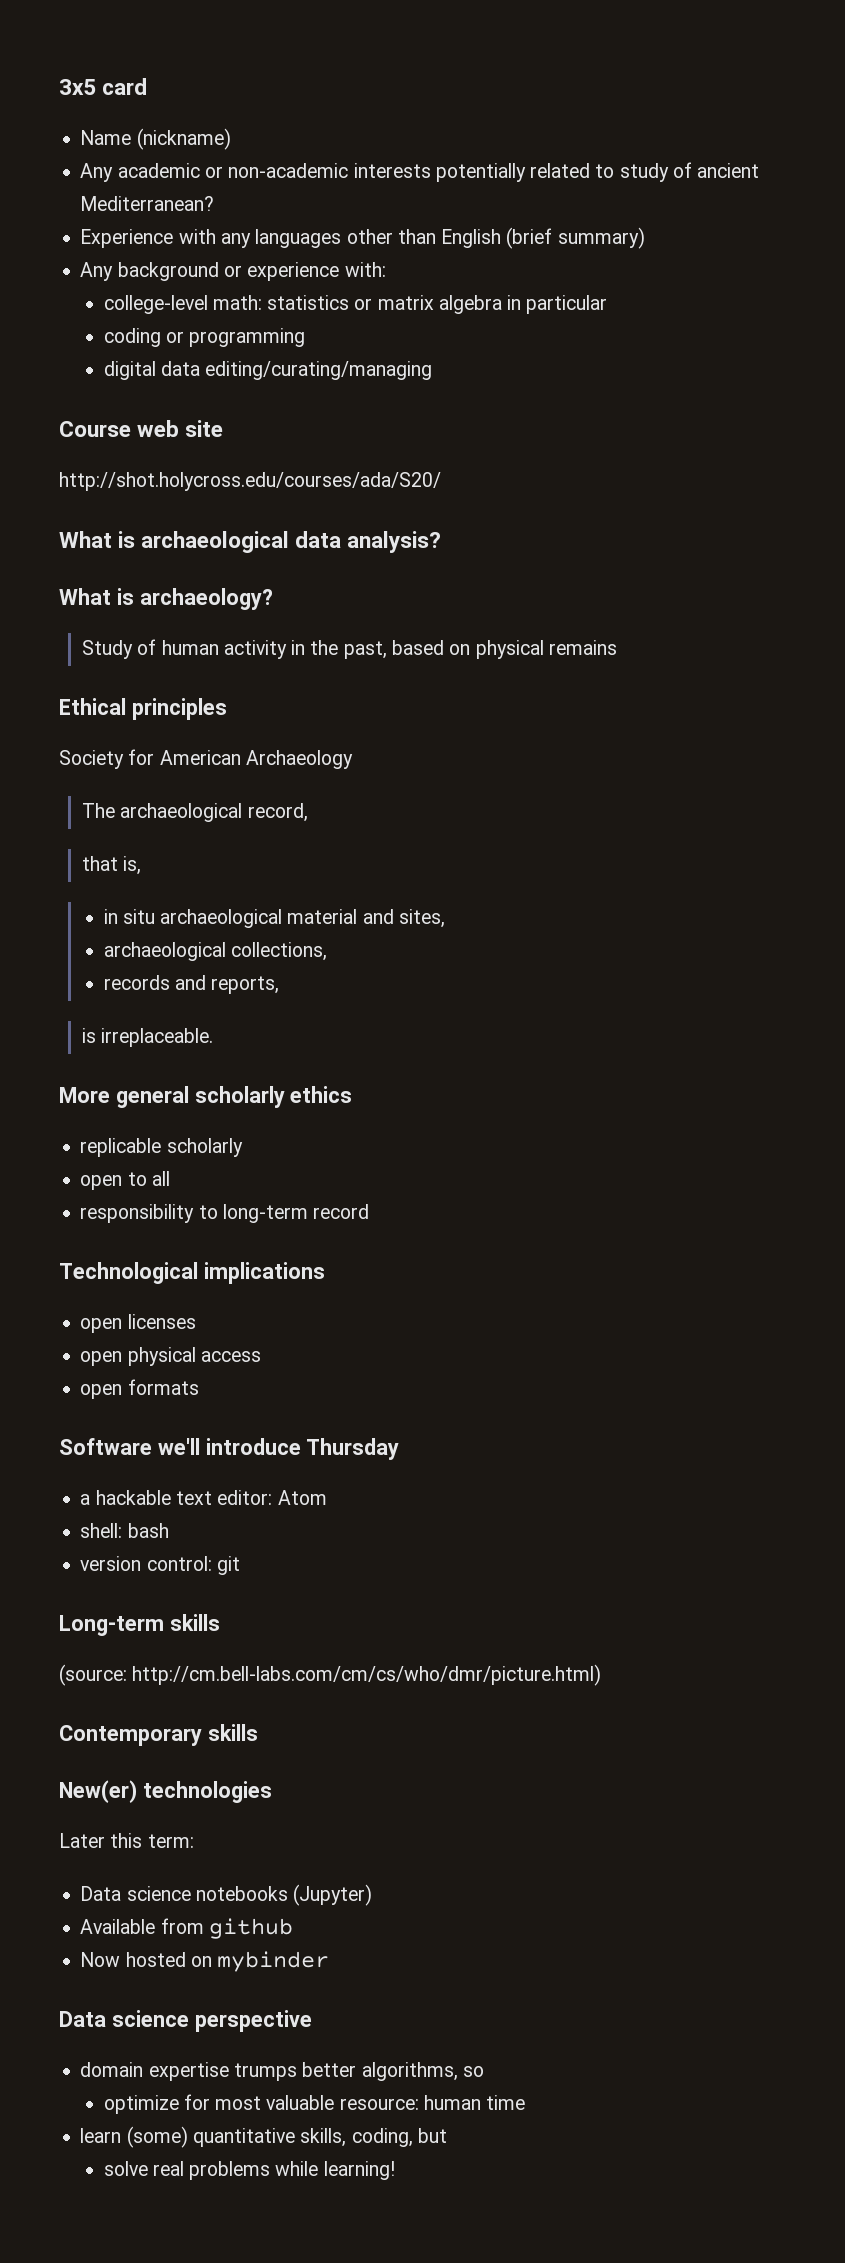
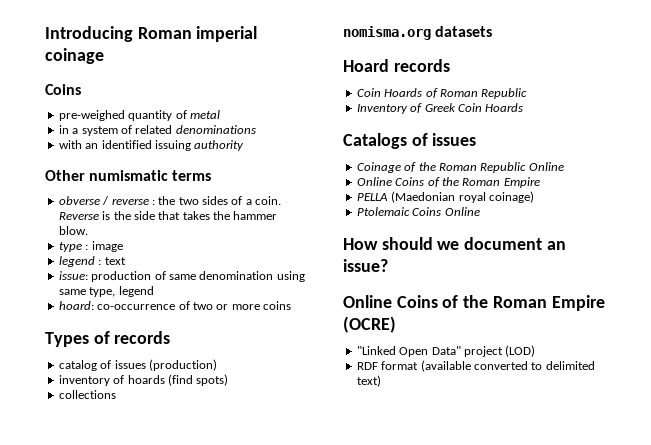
[59,78,148,95] [80,128,231,150] [80,162,760,182] [80,196,215,211] [80,227,645,249] [80,262,386,281] [103,295,608,314] [103,328,306,347] [103,361,433,380] [59,420,224,437] [59,472,441,491] [59,531,442,553] [59,588,273,610] [82,639,617,659] [59,698,227,720] [59,749,353,769] [82,803,308,822] [82,856,142,875] [103,909,445,928] [103,942,327,961] [103,975,280,994] [82,1028,214,1047] [59,1086,353,1108] [80,1138,243,1157] [80,1171,170,1190] [80,1204,370,1223] [59,1262,325,1284] [80,1314,196,1333] [80,1347,261,1366] [80,1379,199,1399] [59,1438,400,1460] [80,1490,327,1505] [80,1523,169,1538] [80,1556,240,1575] [59,1614,220,1636] [59,1664,602,1686] [59,1724,258,1746] [59,1780,272,1803] [59,1833,194,1848] [80,1884,373,1906] [80,1918,293,1939] [80,1951,330,1972] [59,2010,312,2032] [80,2062,484,2081] [103,2094,526,2114] [80,2126,447,2148] [103,2161,395,2180] 3x5 card // Name (nickname) // Any academic or non-academic interests potentially related to study of ancient Mediterranean? // Experience with any languages other than English (brief summary) // Any background or experience with: // college-level math: statistics or matrix algebra in particular // coding or programming // digital data editing/curating/managing // Course web site // http://shot.holycross.edu/courses/ada/S20/ // What is archaeological data analysis? // What is archaeology? // Study of human activity in the past, based on physical remains // Ethical principles // Society for American Archaeology // The archaeological record, // that is, // in situ archaeological material and sites, // archaeological collections, // records and reports, // is irreplaceable. // More general scholarly ethics // replicable scholarly // open to all // responsibility to long-term record // Technological implications // open licenses // open physical access // open formats // Software we'll introduce Thursday // a hackable text editor: Atom // shell: bash // version control: git // Long-term skills // (source: http://cm.bell-labs.com/cm/cs/who/dmr/picture.html) // Contemporary skills // New(er) technologies // Later this term: // Data science notebooks (Jupyter) // Available from github // Now hosted on mybinder // Data science perspective // domain expertise trumps better algorithms, so // optimize for most valuable resource: human time // learn (some) quantitative skills, coding, but // solve real problems while learning! -> [45,26,258,42] [45,48,104,64] [45,84,81,95] [58,110,220,121] [58,125,256,136] [58,140,245,151] [45,170,212,181] [58,196,282,205] [58,211,278,220] [58,226,88,235] [58,241,123,252] [58,256,126,267] [58,271,305,282] [58,286,154,297] [58,301,291,310] [45,331,171,347] [58,359,217,371] [58,374,229,386] [58,390,116,399] [343,26,493,40] [343,59,450,72] [356,88,528,99] [356,103,524,114] [343,133,477,149] [356,162,564,173] [356,177,540,188] [356,191,534,203] [356,207,480,216] [343,237,566,250] [343,259,388,272] [343,295,605,311] [343,316,396,333] [356,345,536,357] [356,360,595,372] [356,375,381,387] Introducing Roman imperial coinage // Coins // pre-weighed quantity of metal // in a system of related denominations // with an identified issuing authority // Other numismatic terms // obverse / reverse : the two sides of a coin. Reverse is the side that takes the hammer blow. // type : image // legend : text // issue: production of same denomination using same type, legend // hoard: co-occurrence of two or more coins // Types of records // catalog of issues (production) // inventory of hoards (find spots) // collections // nomisma.org datasets // Hoard records // Coin Hoards of Roman Republic // Inventory of Greek Coin Hoards // Catalogs of issues // Coinage of the Roman Republic Online // Online Coins of the Roman Empire // PELLA (Maedonian royal coinage) // Ptolemaic Coins Online // How should we document an issue? // Online Coins of the Roman Empire (OCRE) // "Linked Open Data" project (LOD) // RDF format (available converted to delimited text)

